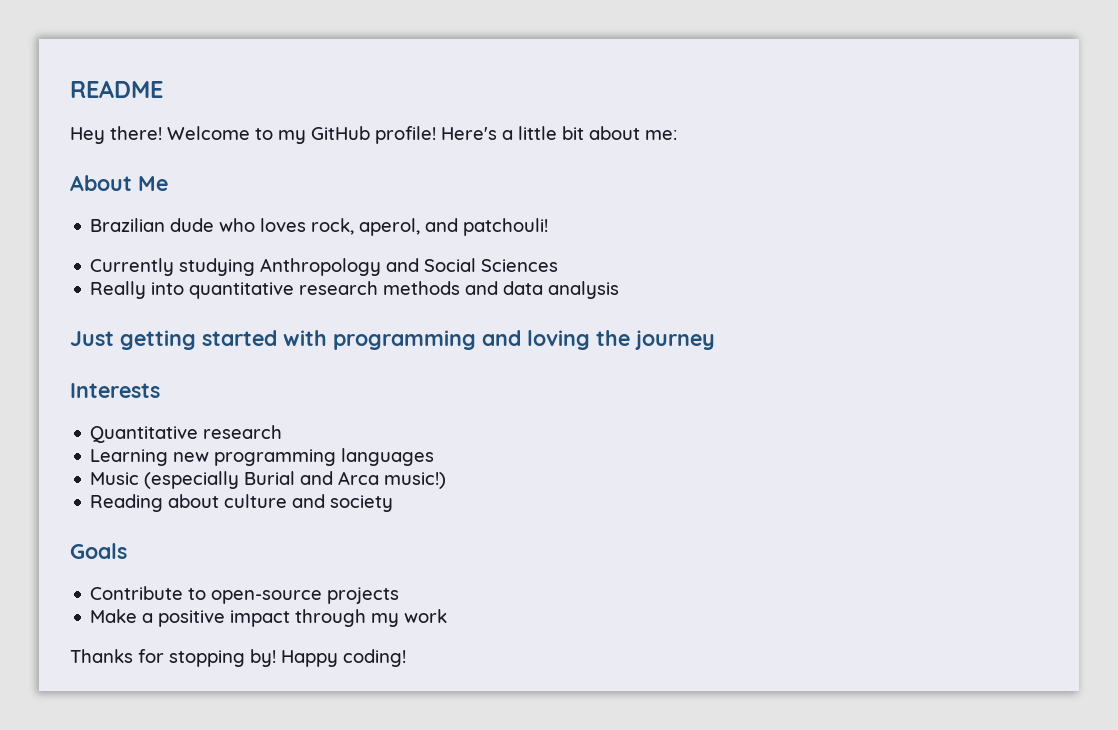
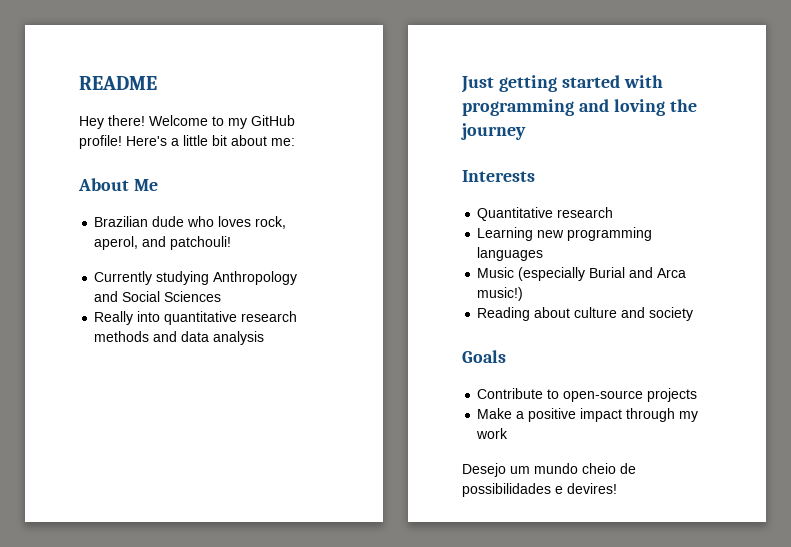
[70,649,406,667] Thanks for stopping by! Happy coding! -> [462,463,636,477] [462,483,617,497] Desejo um mundo cheio de possibilidades e devires!

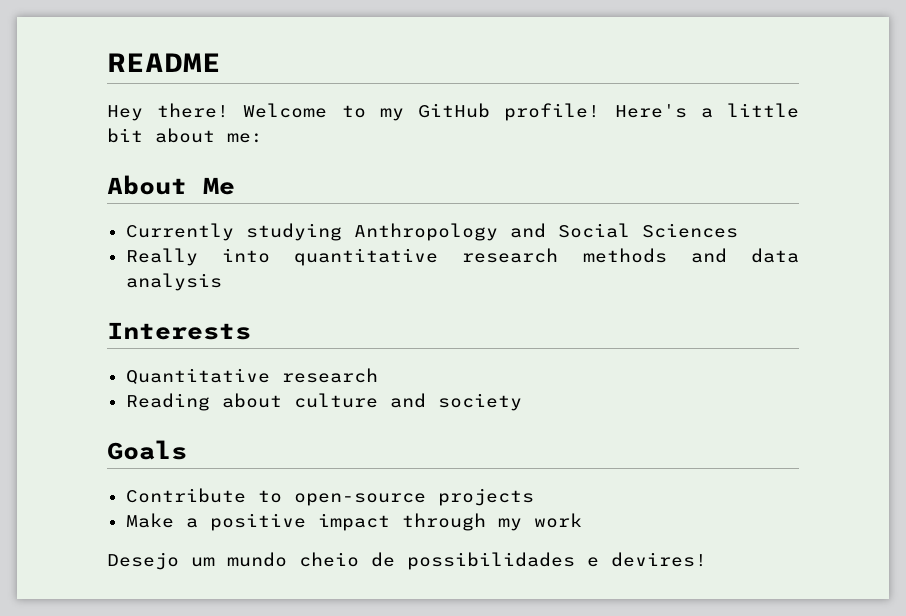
[94,216,287,229] [94,236,232,250] // Brazilian dude who loves rock, aperol, and patchouli! -> (235, 186) none
[461,75,663,93] [462,99,697,116] [461,123,526,140] [462,170,535,182] [477,207,614,221] [477,227,653,241] [477,247,544,261] [477,267,687,281] [477,287,524,301] Just getting started with programming and loving the journey // Interests // Quantitative research // Learning new programming languages // Music (especially Burial and Arca music!) -> [107,322,251,340] [125,368,378,384] Interests // Quantitative research

